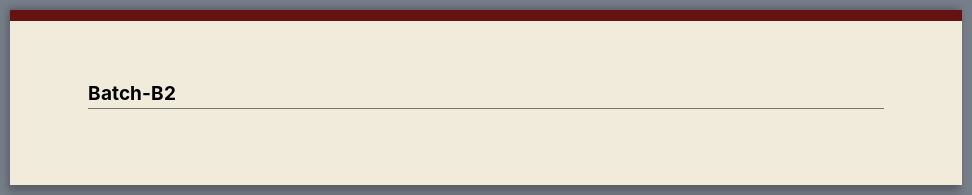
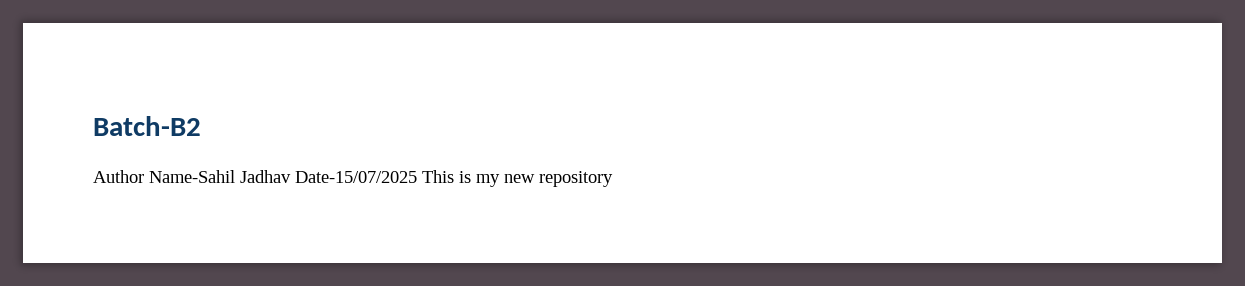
(176, 93) none -> [93,170,613,187] // Author Name-Sahil Jadhav Date-15/07/2025 This is my new repository

